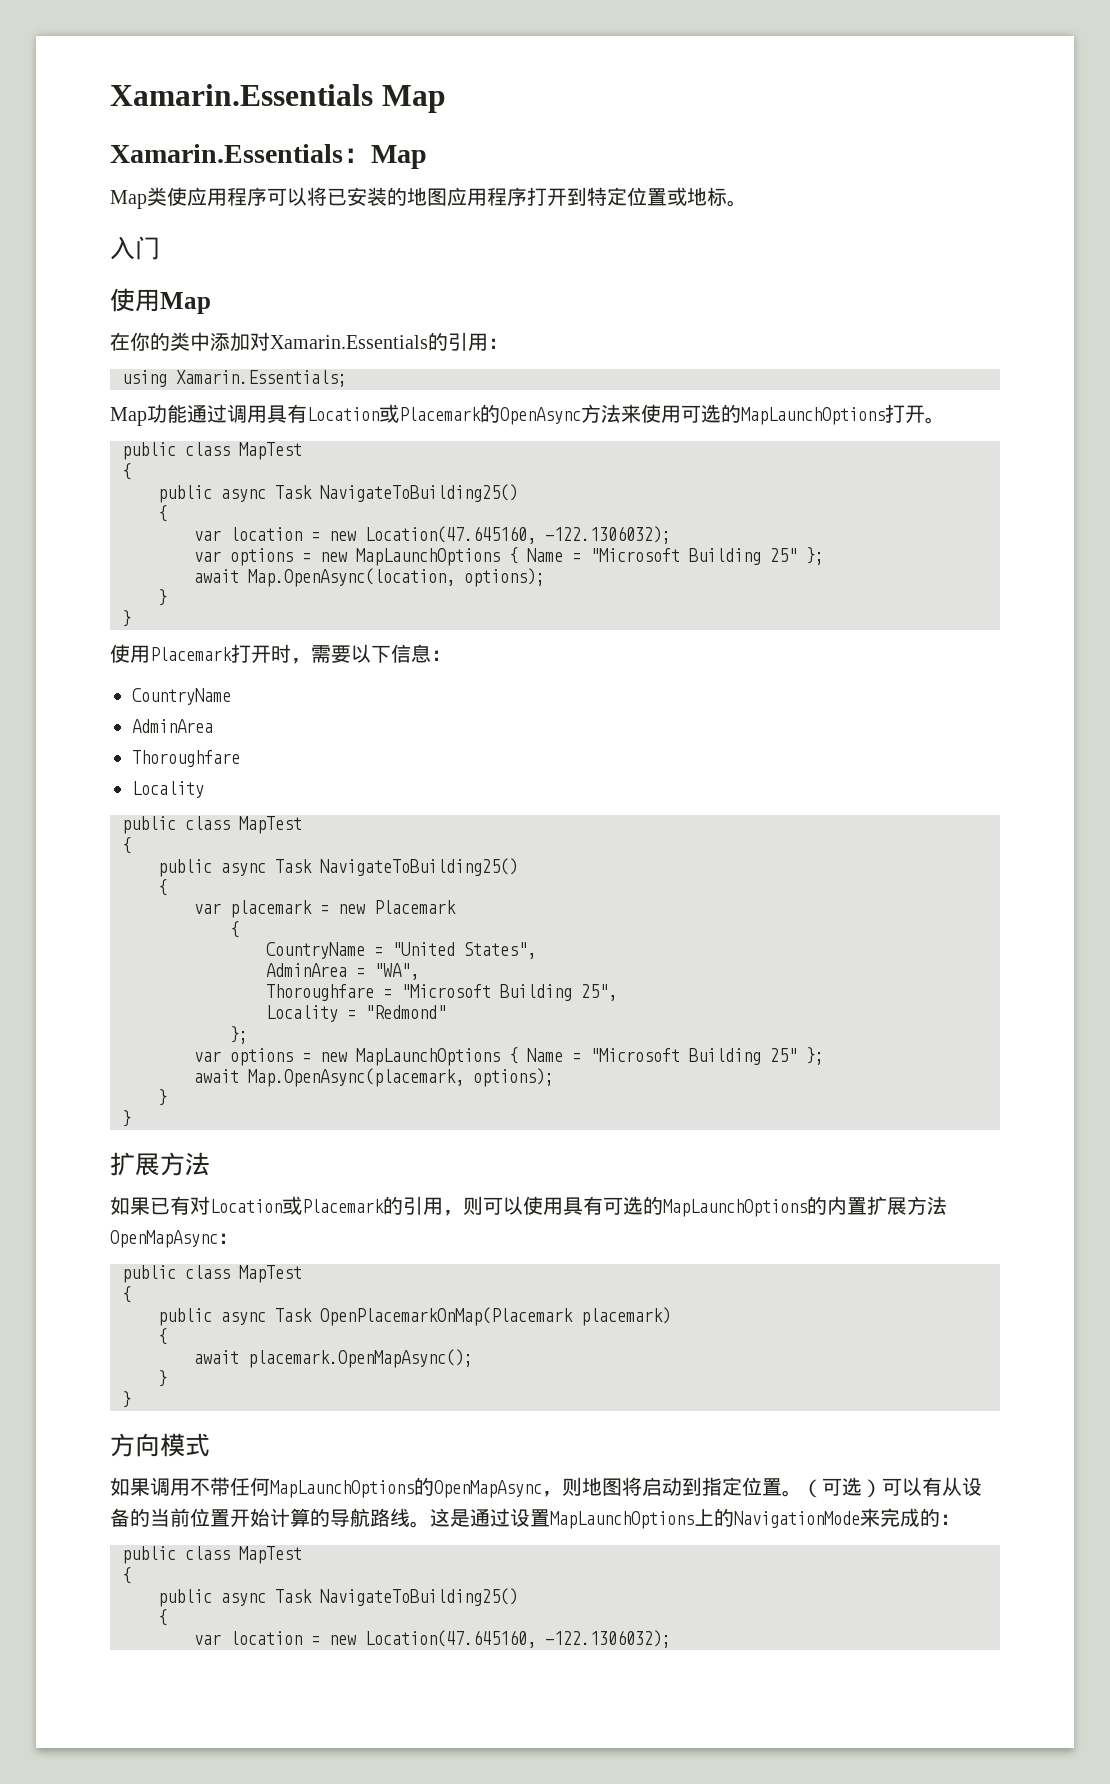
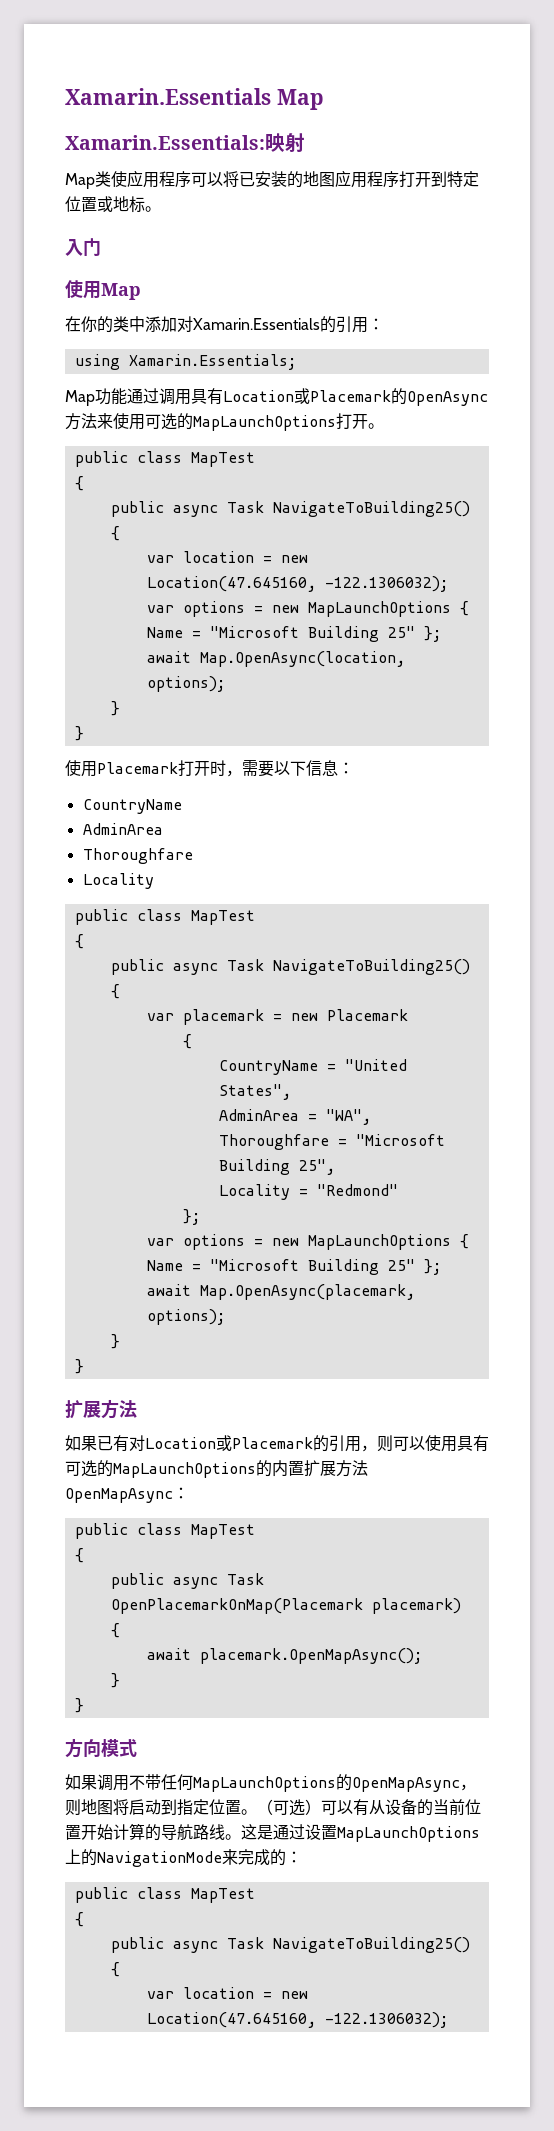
[110,144,427,169] Xamarin.Essentials：Map -> [65,133,305,153] Xamarin.Essentials:映射

